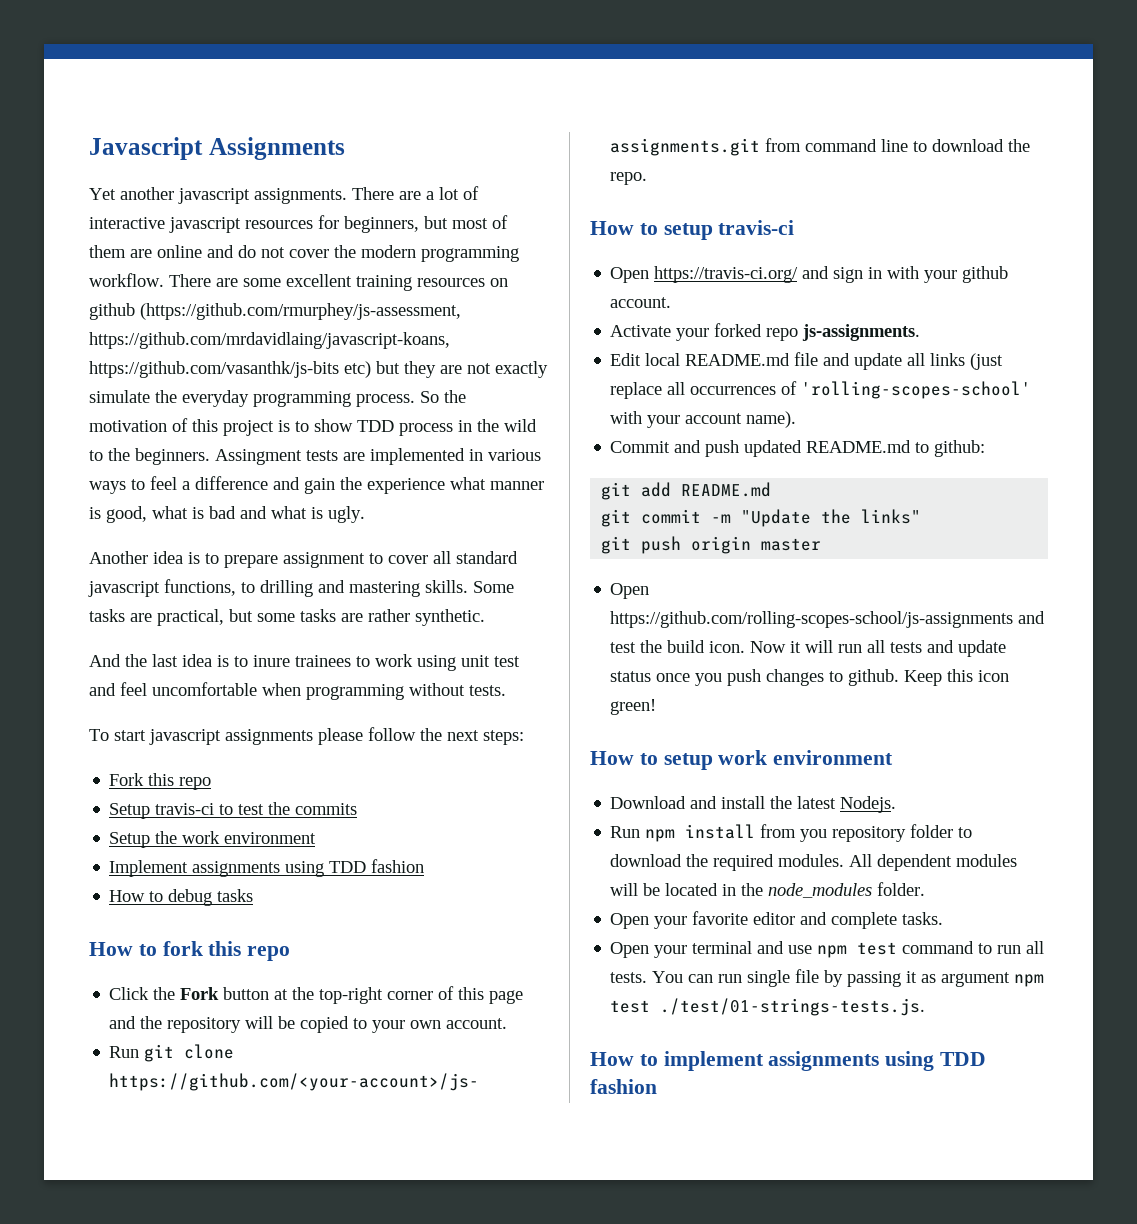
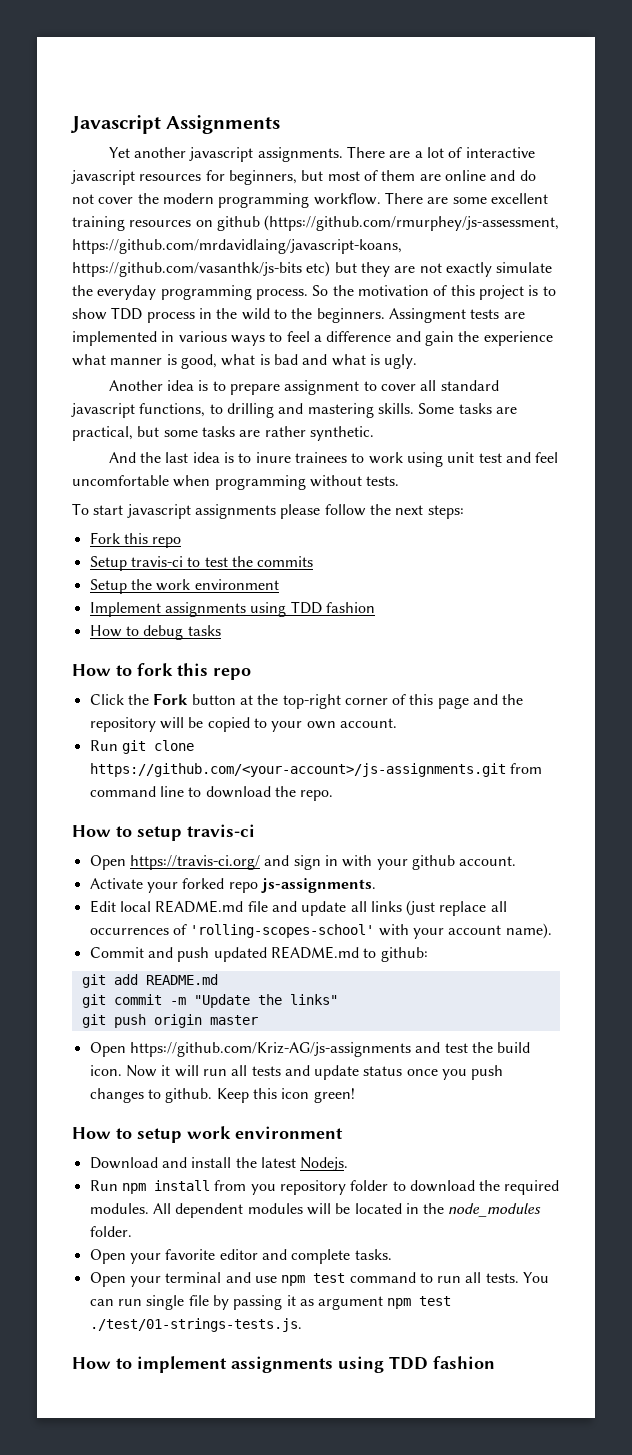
[610,611,1014,628] https://github.com/rolling-scopes-school/js-assignments -> [129,1042,411,1057] https://github.com/Kriz-AG/js-assignments

